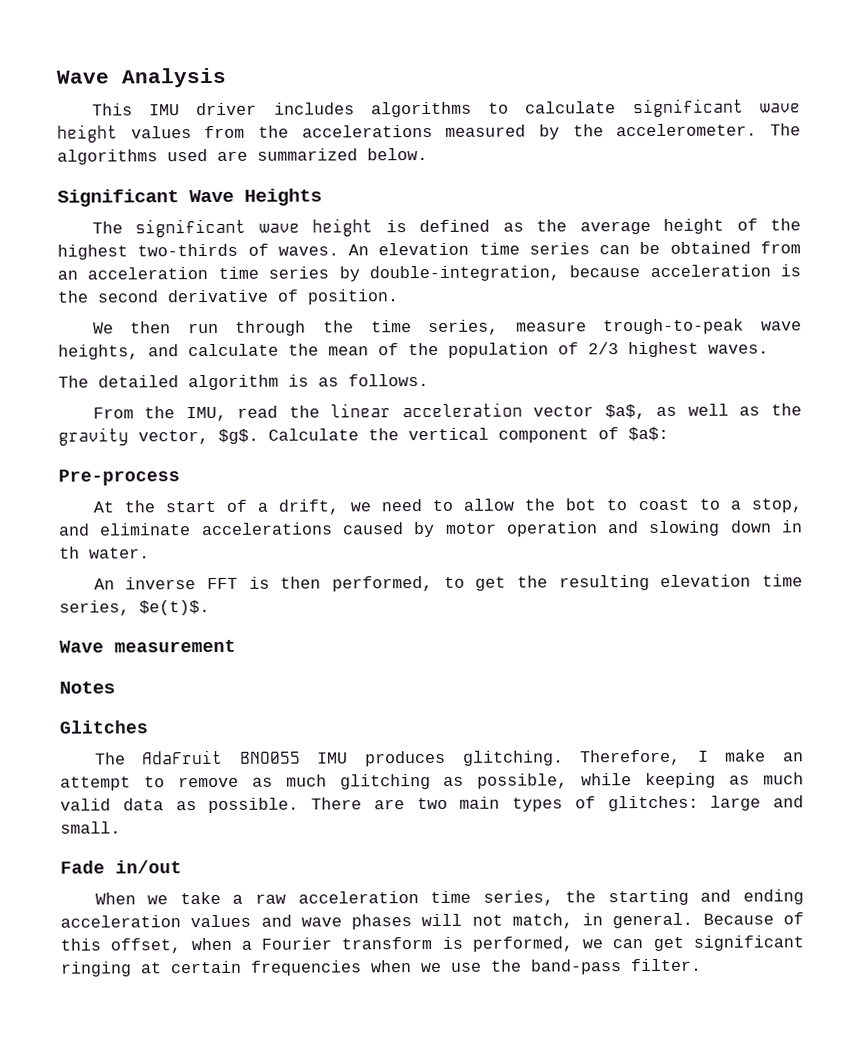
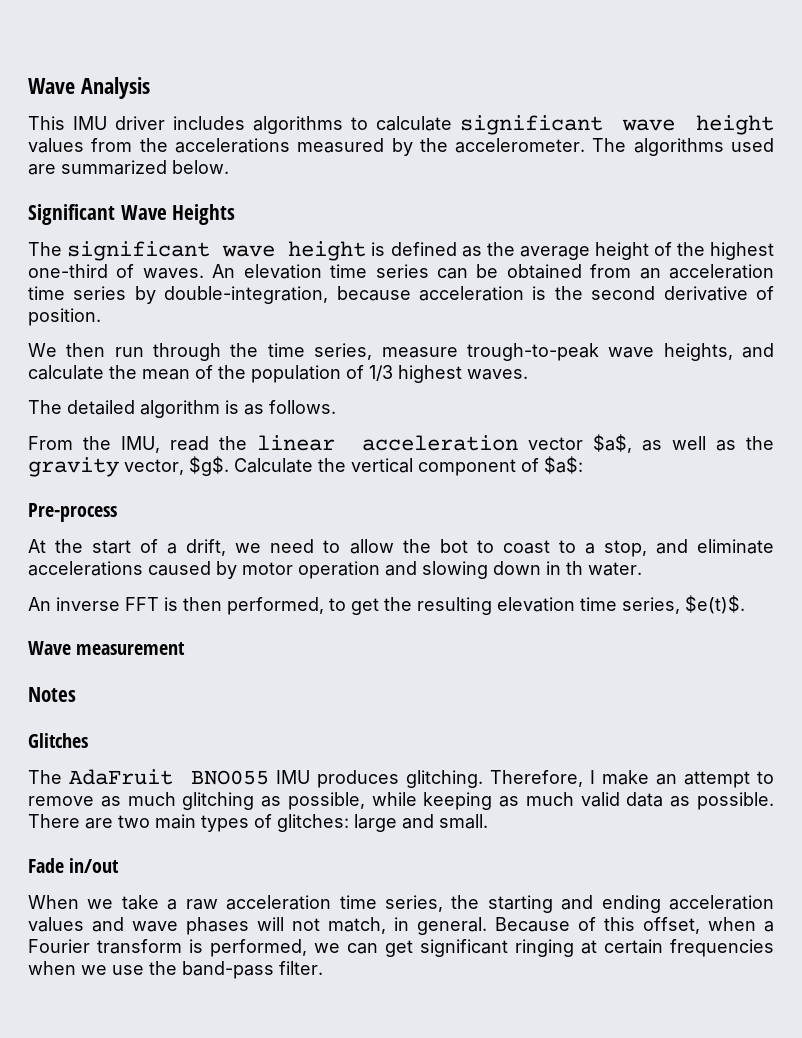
[137,243,239,257] two-thirds -> [28,264,108,278] one-third
[588,342,619,355] 2/3 -> [369,365,393,381] 1/3

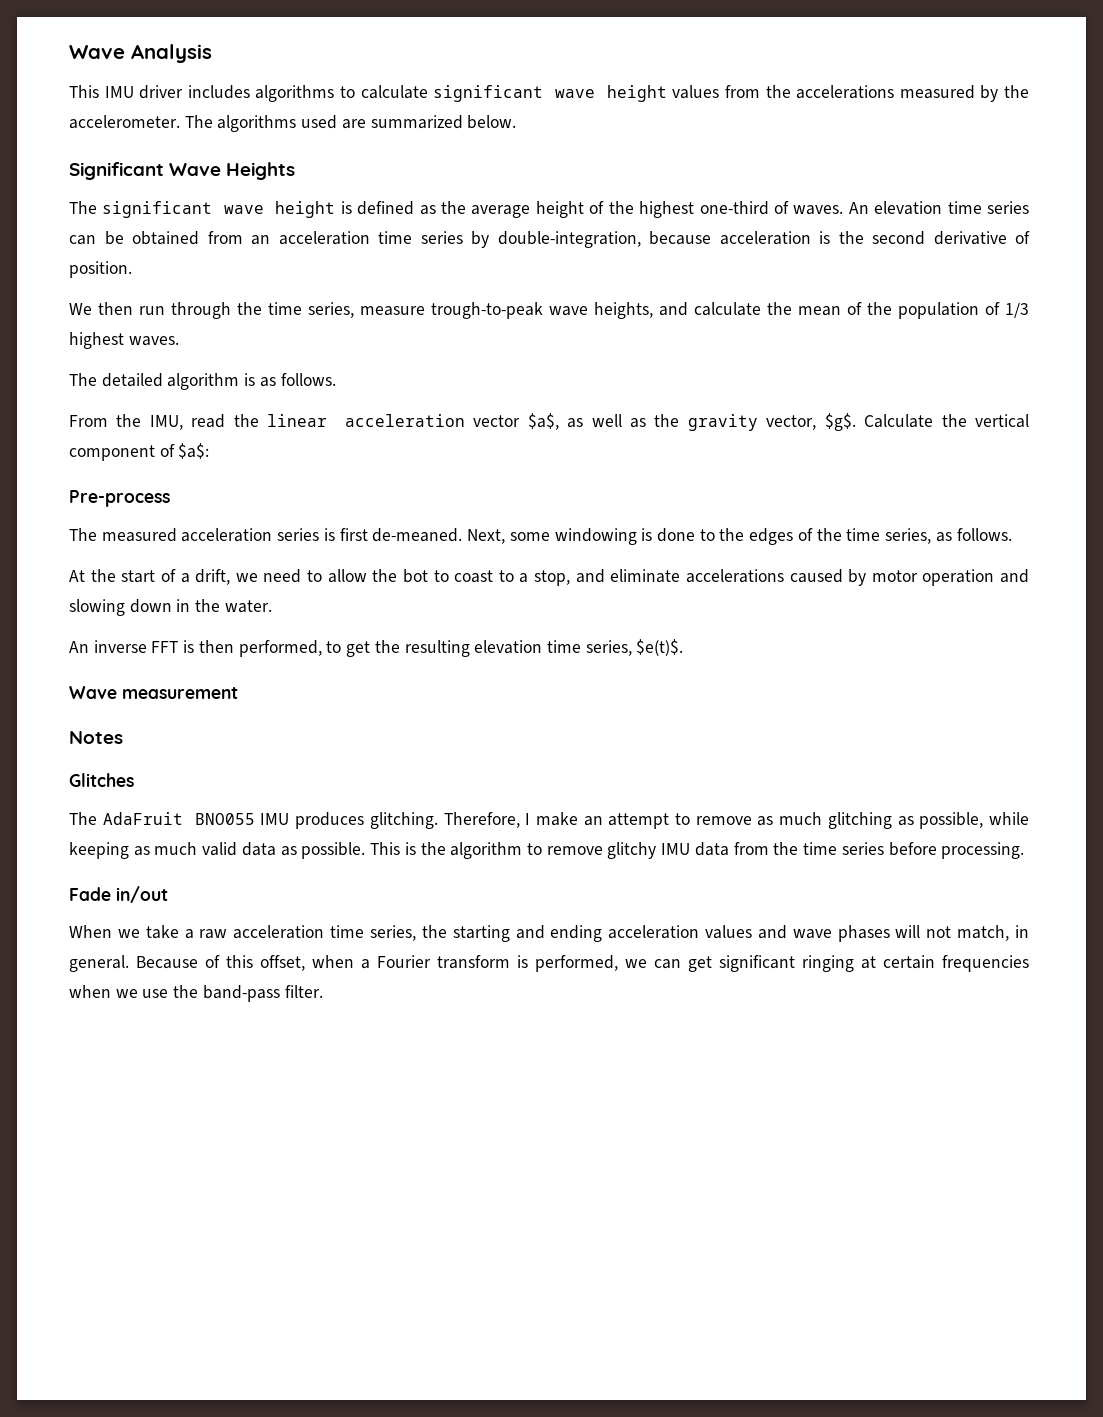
(117, 512) none -> [69,528,1012,545] // The measured acceleration series is first de-meaned. Next, some windowing is done to the edges of the time series, as follows.
[566,561,583,575] th -> [195,599,221,612] the
[28,814,488,832] There are two main types of glitches: large and small. -> [370,842,1025,859] This is the algorithm to remove glitchy IMU data from the time series before processing.

